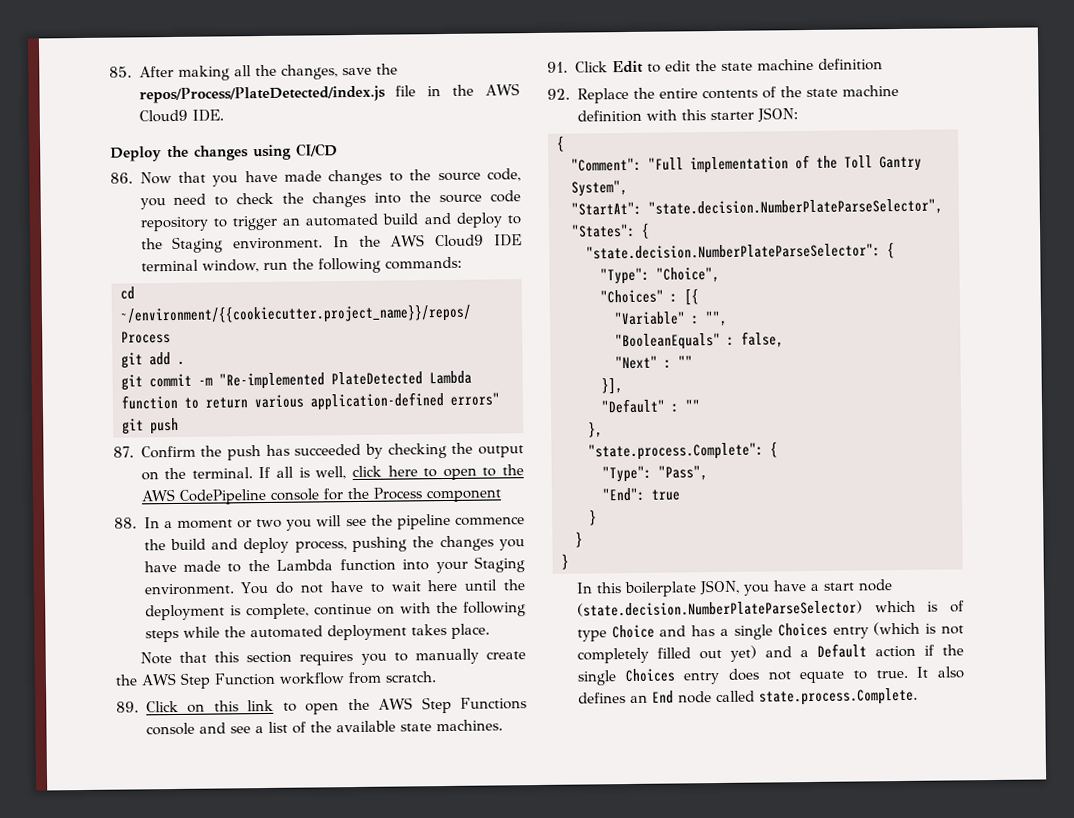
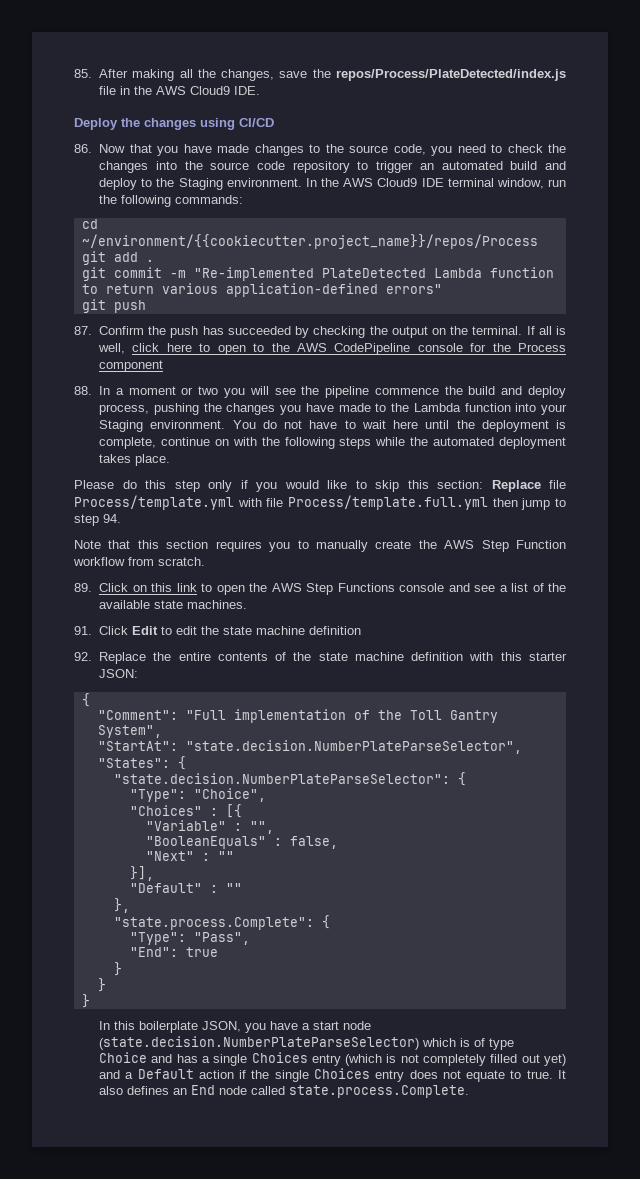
(490, 631) none -> [74,480,566,492] [74,495,566,510] [74,514,121,526] // Please do this step only if you would like to skip this section: Replace file Process/template.yml with file Process/template.full.yml then jump to step 94.

